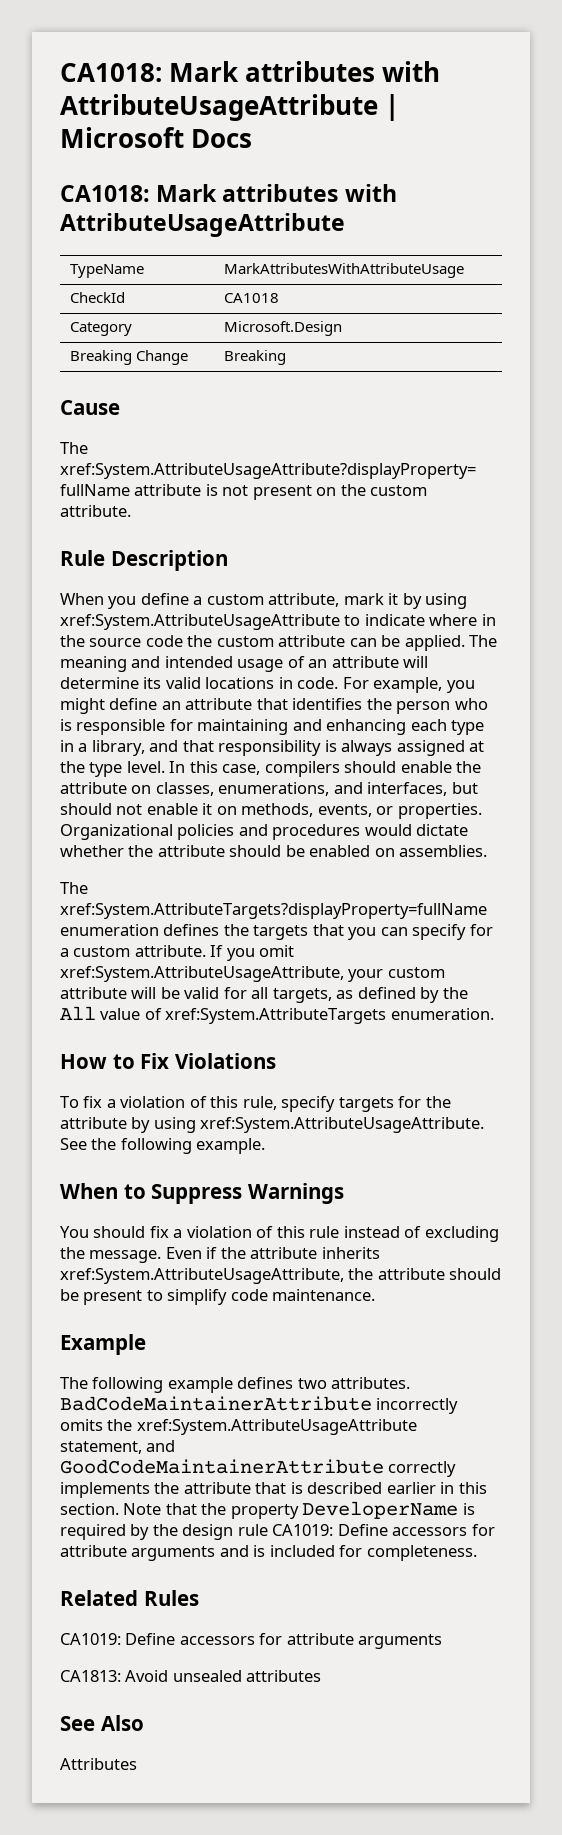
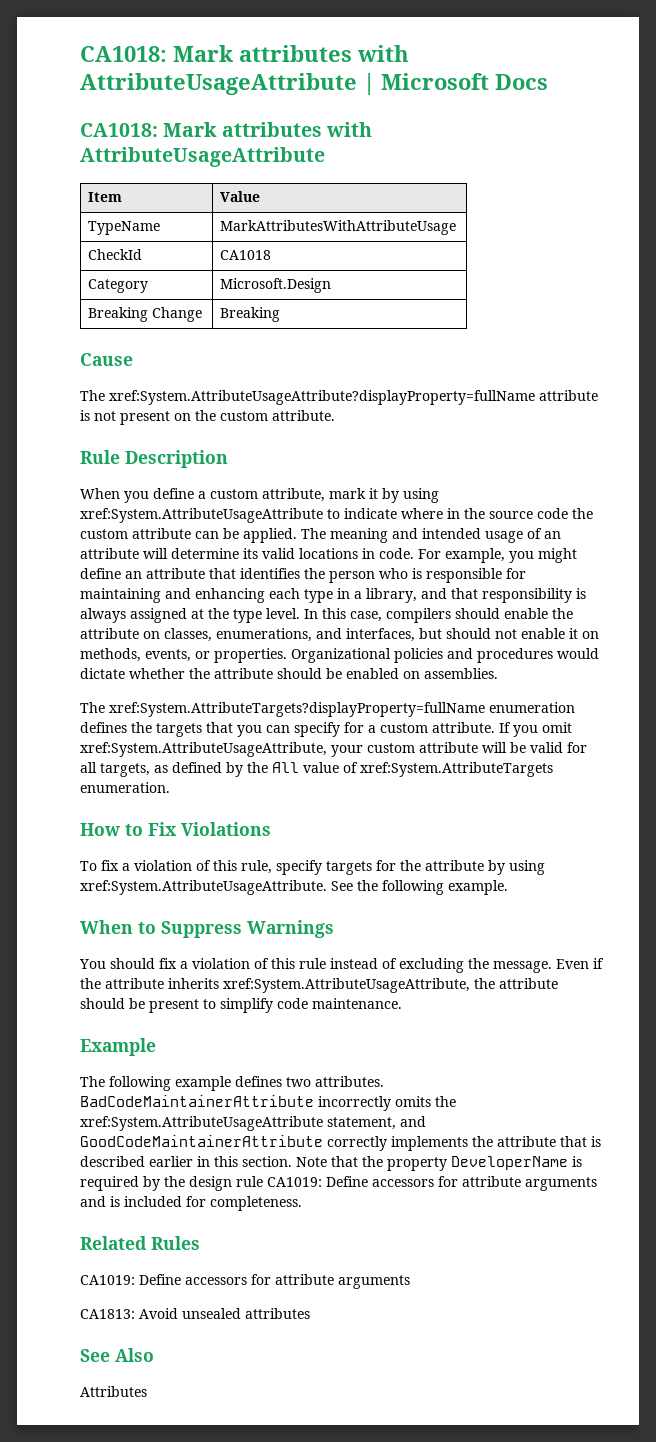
(345, 225) none -> [88,192,123,202] [220,191,261,202] // Item | Value

